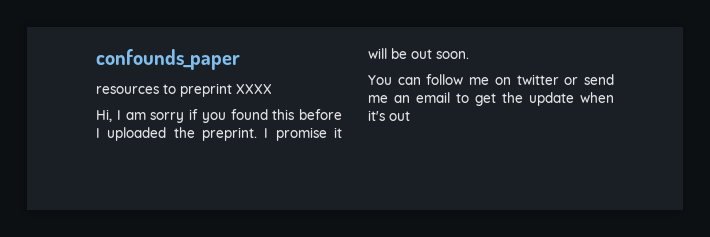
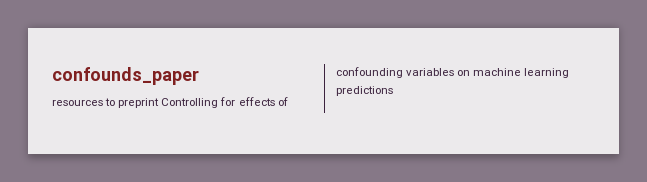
[236,84,272,94] [96,109,342,123] [96,127,342,141] [368,48,469,59] [368,74,614,85] [368,92,614,106] [368,110,410,121] XXXX // Hi, I am sorry if you found this before I uploaded the preprint. I promise it will be out soon. // You can follow me on twitter or send me an email to get the update when it's out -> [161,97,288,108] [336,67,570,78] [336,86,393,96] Controlling for effects of confounding variables on machine learning predictions

